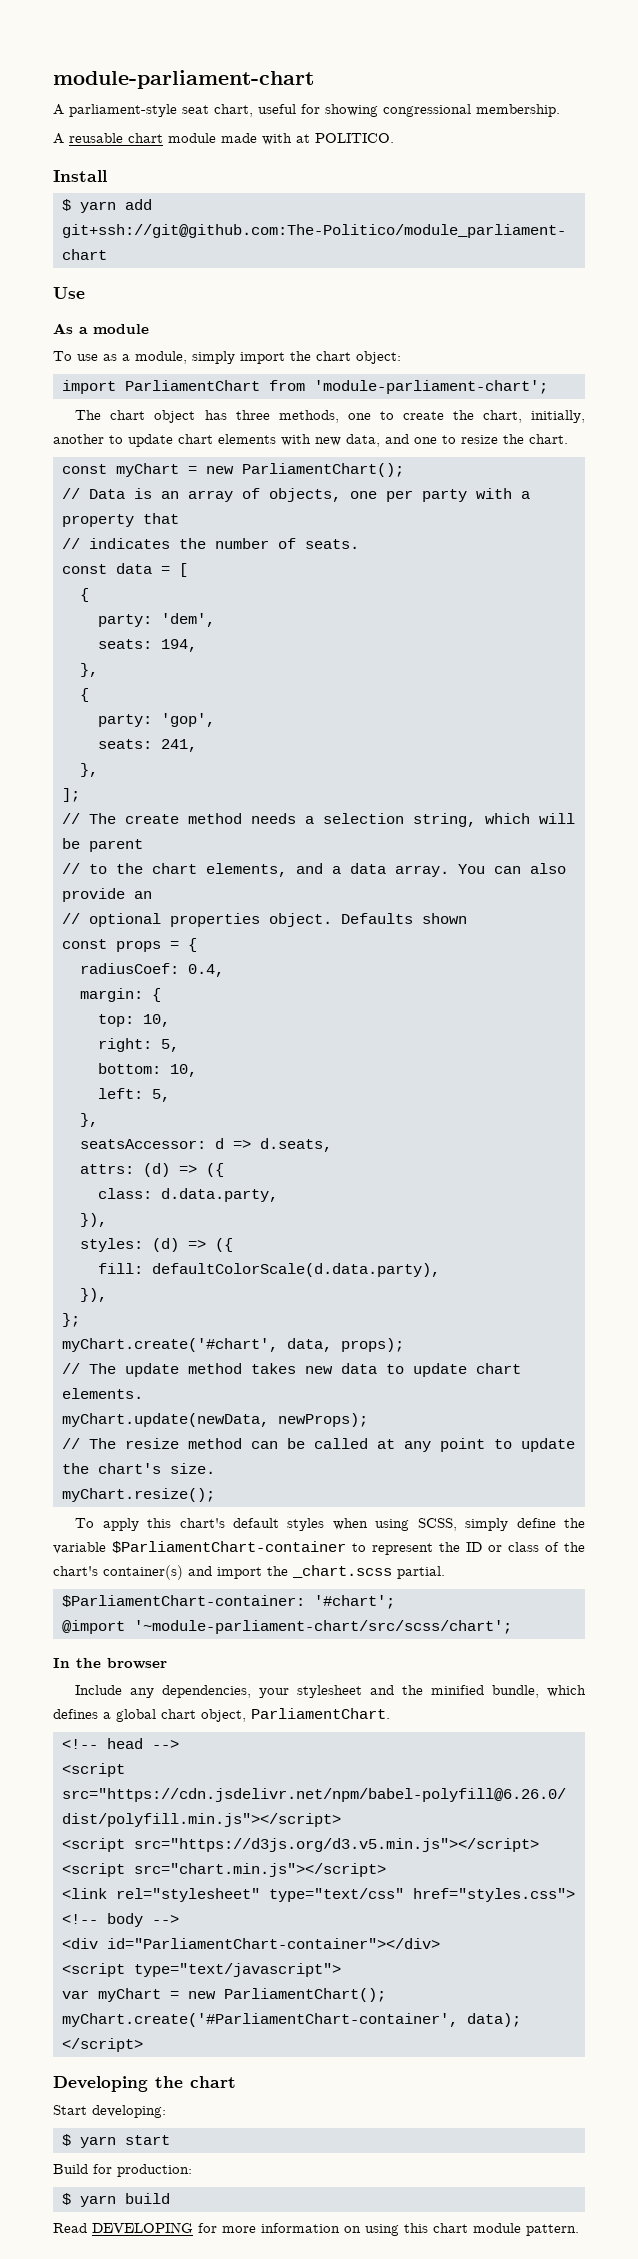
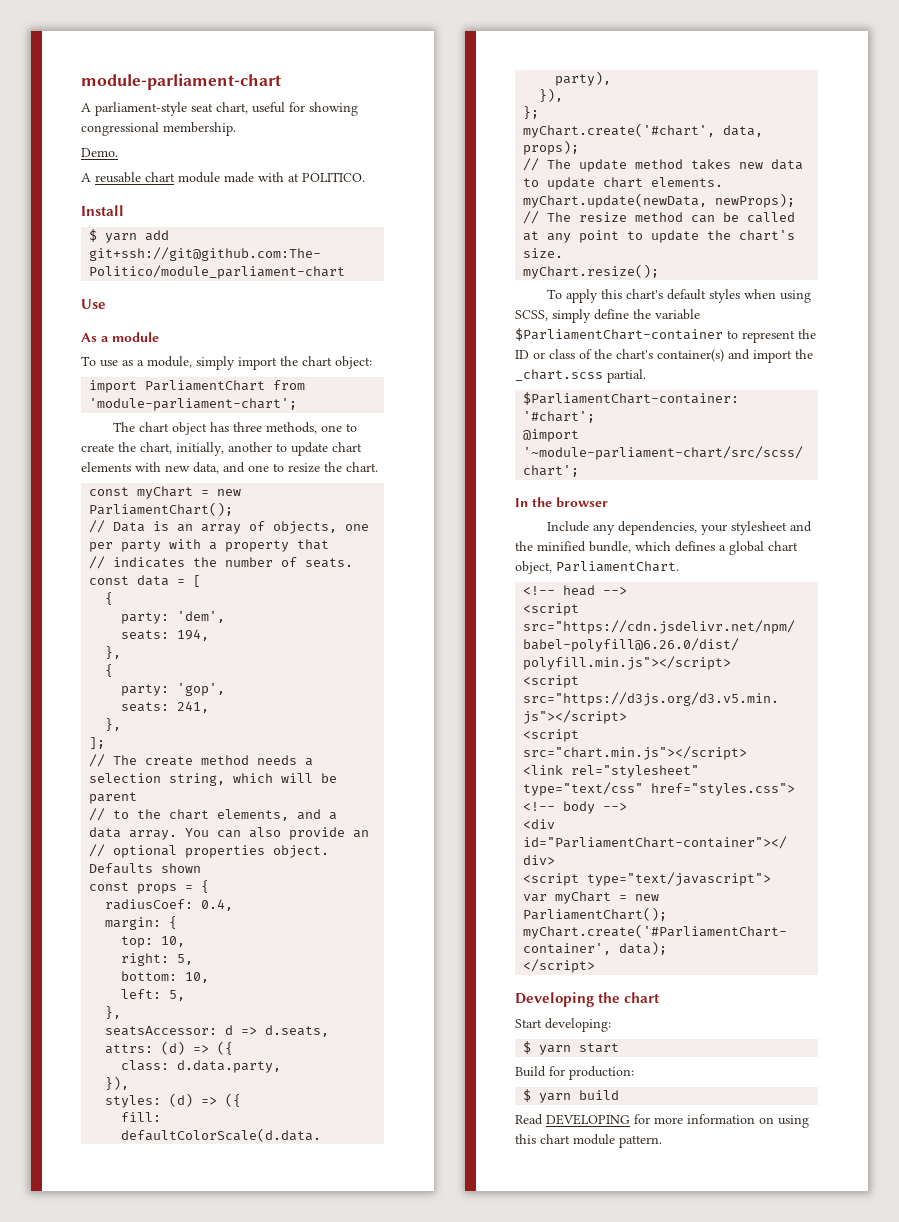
(560, 110) none -> [81,148,118,157] // Demo.

